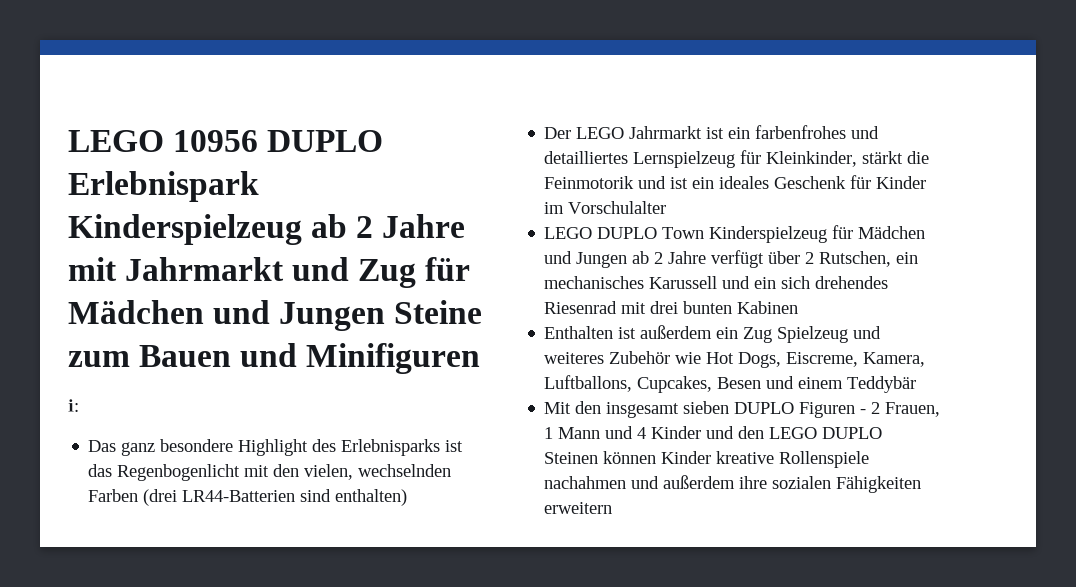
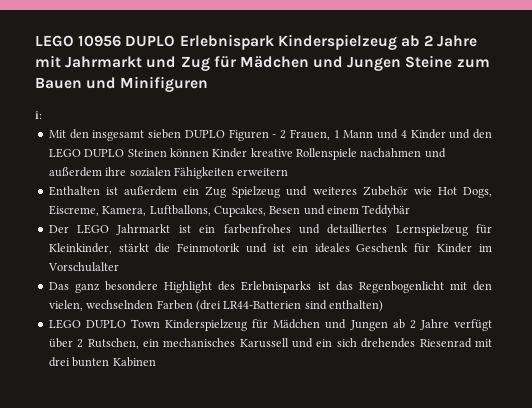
[88,439,464,456] [88,464,452,481] [88,489,408,506] [544,125,880,139] [544,150,930,168] [544,175,927,189] [544,201,667,214] [544,225,926,243] [544,250,919,268] [544,276,889,289] [544,301,799,314] [544,325,882,343] [544,351,926,368] [544,375,917,393] // Das ganz besondere Highlight des Erlebnisparks ist das Regenbogenlicht mit den vielen, wechselnden Farben (drei LR44-Batterien sind enthalten) // Der LEGO Jahrmarkt ist ein farbenfrohes und detailliertes Lernspielzeug für Kleinkinder, stärkt die Feinmotorik und ist ein ideales Geschenk für Kinder im Vorschulalter // LEGO DUPLO Town Kinderspielzeug für Mädchen und Jungen ab 2 Jahre verfügt über 2 Rutschen, ein mechanisches Karussell und ein sich drehendes Riesenrad mit drei bunten Kabinen // Enthalten ist außerdem ein Zug Spielzeug und weiteres Zubehör wie Hot Dogs, Eiscreme, Kamera, Luftballons, Cupcakes, Besen und einem Teddybär -> (42, 115) none
(613, 508) none -> [48,186,493,198] [48,205,411,217] [48,224,492,236] [48,243,492,254] [47,262,119,272] [48,281,492,293] [48,300,383,312] [48,319,493,331] [48,338,492,349] [48,357,156,367] // Enthalten ist außerdem ein Zug Spielzeug und weiteres Zubehör wie Hot Dogs, Eiscreme, Kamera, Luftballons, Cupcakes, Besen und einem Teddybär // Der LEGO Jahrmarkt ist ein farbenfrohes und detailliertes Lernspielzeug für Kleinkinder, stärkt die Feinmotorik und ist ein ideales Geschenk für Kinder im Vorschulalter // Das ganz besondere Highlight des Erlebnisparks ist das Regenbogenlicht mit den vielen, wechselnden Farben (drei LR44-Batterien sind enthalten) // LEGO DUPLO Town Kinderspielzeug für Mädchen und Jungen ab 2 Jahre verfügt über 2 Rutschen, ein mechanisches Karussell und ein sich drehendes Riesenrad mit drei bunten Kabinen

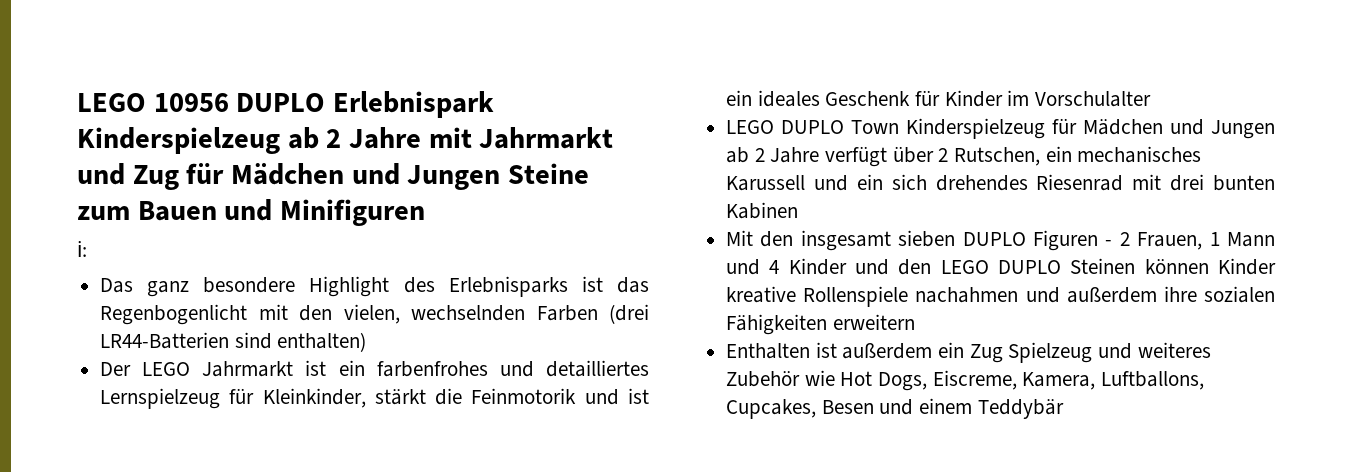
(42, 115) none -> [100,276,649,297] [100,304,649,325] [100,332,367,352] [100,360,649,377] [100,388,649,409] [726,90,1152,107] [726,118,1275,139] [726,146,1202,167] [726,174,1275,191] [726,202,799,219] // Das ganz besondere Highlight des Erlebnisparks ist das Regenbogenlicht mit den vielen, wechselnden Farben (drei LR44-Batterien sind enthalten) // Der LEGO Jahrmarkt ist ein farbenfrohes und detailliertes Lernspielzeug für Kleinkinder, stärkt die Feinmotorik und ist ein ideales Geschenk für Kinder im Vorschulalter // LEGO DUPLO Town Kinderspielzeug für Mädchen und Jungen ab 2 Jahre verfügt über 2 Rutschen, ein mechanisches Karussell und ein sich drehendes Riesenrad mit drei bunten Kabinen
[48,224,492,236] [48,243,492,254] [47,262,119,272] [48,281,492,293] [48,300,383,312] [48,319,493,331] [48,338,492,349] [48,357,156,367] // Der LEGO Jahrmarkt ist ein farbenfrohes und detailliertes Lernspielzeug für Kleinkinder, stärkt die Feinmotorik und ist ein ideales Geschenk für Kinder im Vorschulalter // Das ganz besondere Highlight des Erlebnisparks ist das Regenbogenlicht mit den vielen, wechselnden Farben (drei LR44-Batterien sind enthalten) // LEGO DUPLO Town Kinderspielzeug für Mädchen und Jungen ab 2 Jahre verfügt über 2 Rutschen, ein mechanisches Karussell und ein sich drehendes Riesenrad mit drei bunten Kabinen -> (1064, 409) none

